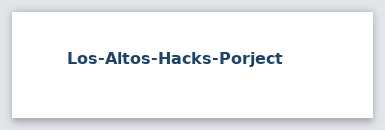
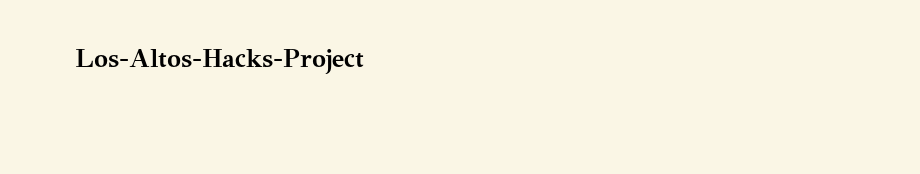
[67,52,283,67] Los-Altos-Hacks-Porject -> [75,49,364,74] Los-Altos-Hacks-Project

